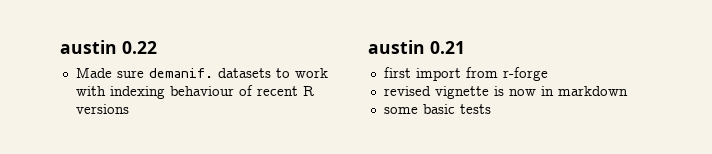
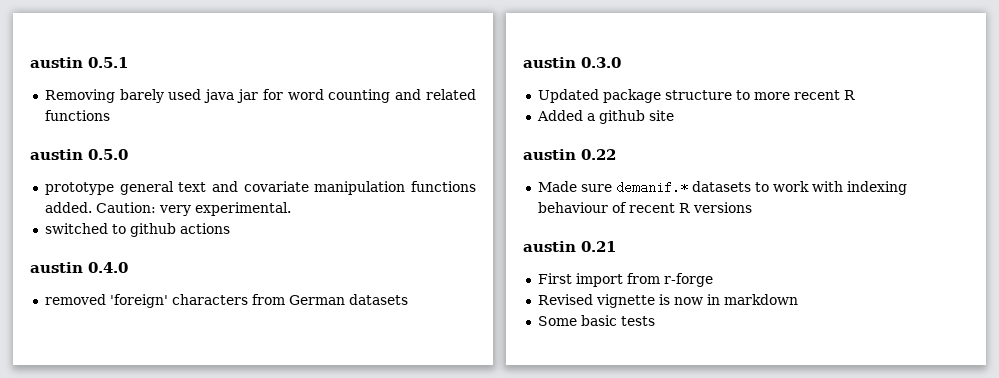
[60,40,117,54] austin -> [30,57,128,68] [44,89,476,103] [44,110,110,121] [30,149,128,160] [44,181,476,195] [44,202,291,216] [44,223,230,237] [30,262,128,273] [44,294,408,308] [523,57,621,68] [537,89,855,103] [536,110,674,124] [523,149,576,160] austin 0.5.1 // Removing barely used java jar for word counting and related functions // austin 0.5.0 // prototype general text and covariate manipulation functions added. Caution: very experimental. // switched to github actions // austin 0.4.0 // removed 'foreign' characters from German datasets // austin 0.3.0 // Updated package structure to more recent R // Added a github site // austin
[148,68,213,78] demanif. -> [615,181,688,194] demanif.*
[383,67,411,78] first -> [537,273,572,284] First
[383,86,431,96] revised -> [537,294,593,305] Revised
[383,107,418,114] some -> [537,316,577,326] Some

